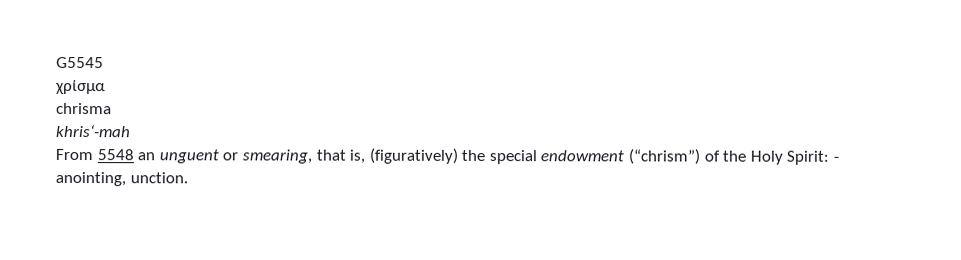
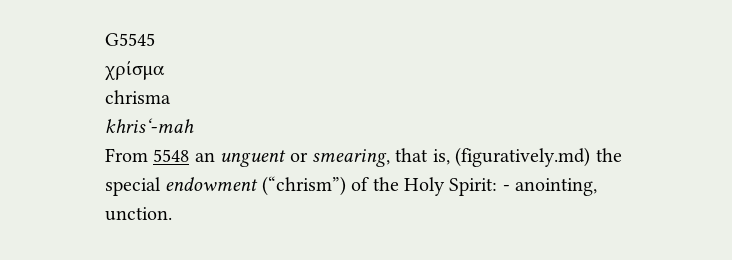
[368,147,458,164] (figuratively) -> [455,147,591,167] (figuratively.md)

